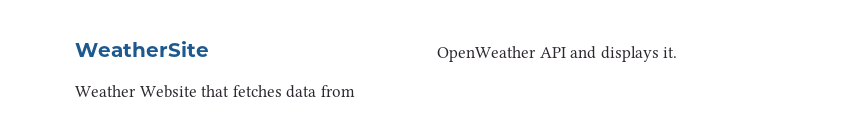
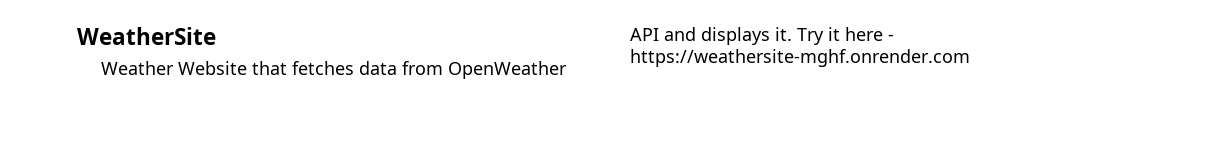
(678, 52) none -> [797,27,894,45] [630,49,970,67] Try it here - https://weathersite-mghf.onrender.com

